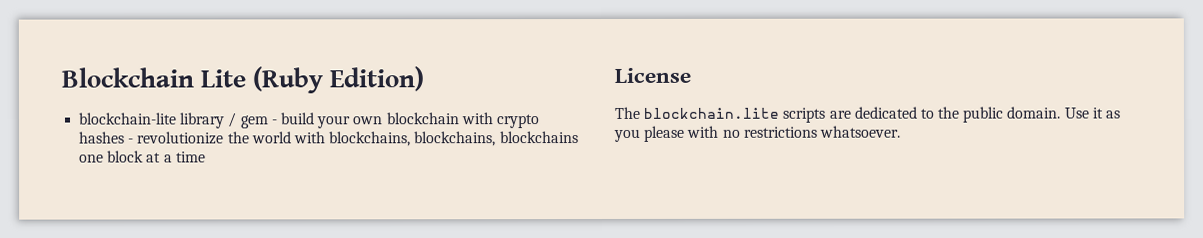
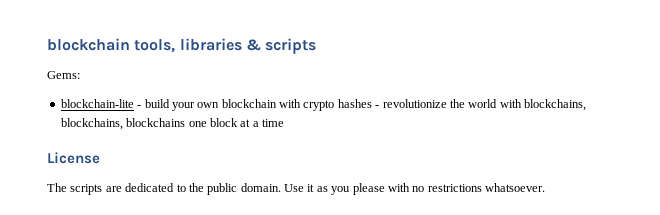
[61,66,425,94] [78,112,269,129] Blockchain Lite (Ruby Edition) // blockchain-lite library / gem -> [47,38,317,54] [47,71,80,79] [60,99,134,108] blockchain tools, libraries & scripts // Gems: // blockchain-lite
[643,107,780,119] blockchain.lite -> (67, 187) none

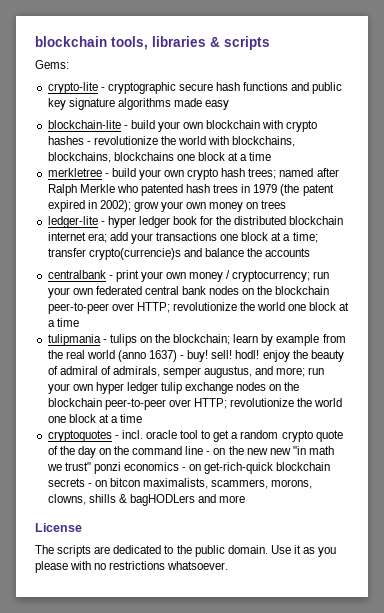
(80, 75) none -> [47,82,343,94] [47,98,230,110] // crypto-lite - cryptographic secure hash functions and public key signature algorithms made easy
(284, 123) none -> [47,168,339,180] [47,184,334,196] [47,200,287,212] [47,216,344,228] [47,232,318,244] [47,248,311,260] [47,270,330,282] [47,286,330,298] [47,302,350,314] [47,318,79,327] [47,334,346,346] [47,350,344,362] [47,366,325,378] [47,382,300,394] [47,398,343,410] [47,414,143,423] [47,430,343,442] [47,446,335,458] [46,462,331,474] [47,478,313,489] [47,494,246,506] // merkletree - build your own crypto hash trees; named after Ralph Merkle who patented hash trees in 1979 (the patent expired in 2002); grow your own money on trees // ledger-lite - hyper ledger book for the distributed blockchain internet era; add your transactions one block at a time; transfer crypto(currencie)s and balance the accounts // centralbank - print your own money / cryptocurrency; run your own federated central bank nodes on the blockchain peer-to-peer over HTTP; revolutionize the world one block at a time // tulipmania - tulips on the blockchain; learn by example from the real world (anno 1637) - buy! sell! hodl! enjoy the beauty of admiral of admirals, semper augustus, and more; run your own hyper ledger tulip exchange nodes on the blockchain peer-to-peer over HTTP; revolutionize the world one block at a time // cryptoquotes - incl. oracle tool to get a random crypto quote of the day on the command line - on the new new "in math we trust" ponzi economics - on get-rich-quick blockchain secrets - on bitcon maximalists, scammers, morons, clowns, shills & bagHODLers and more

